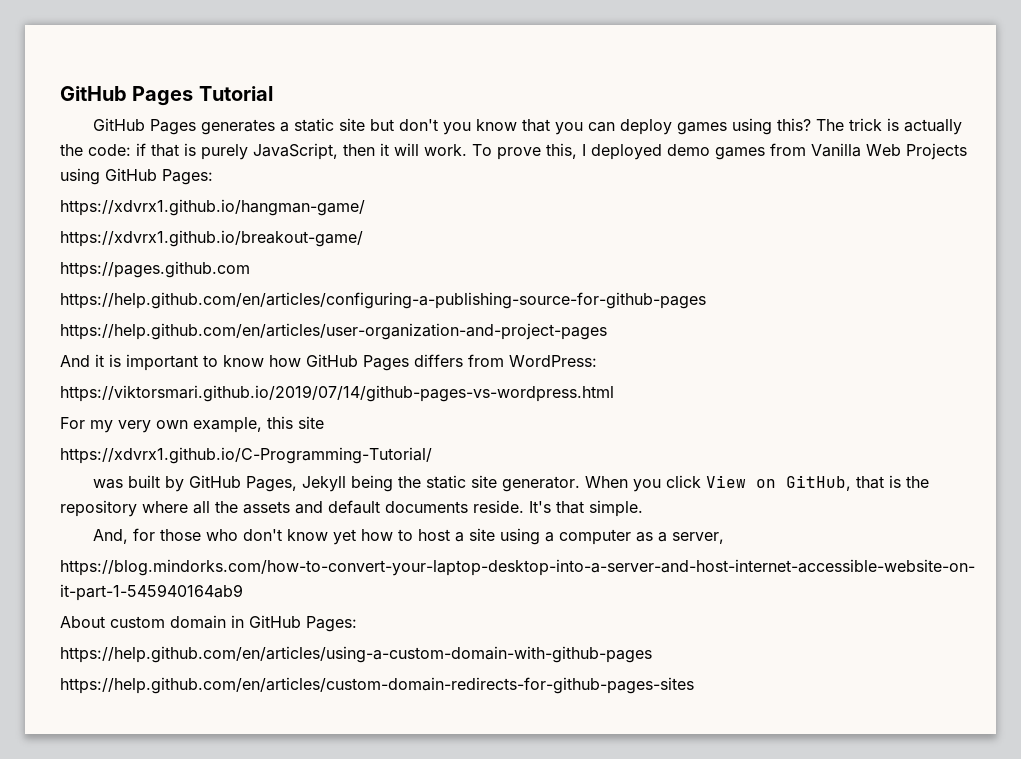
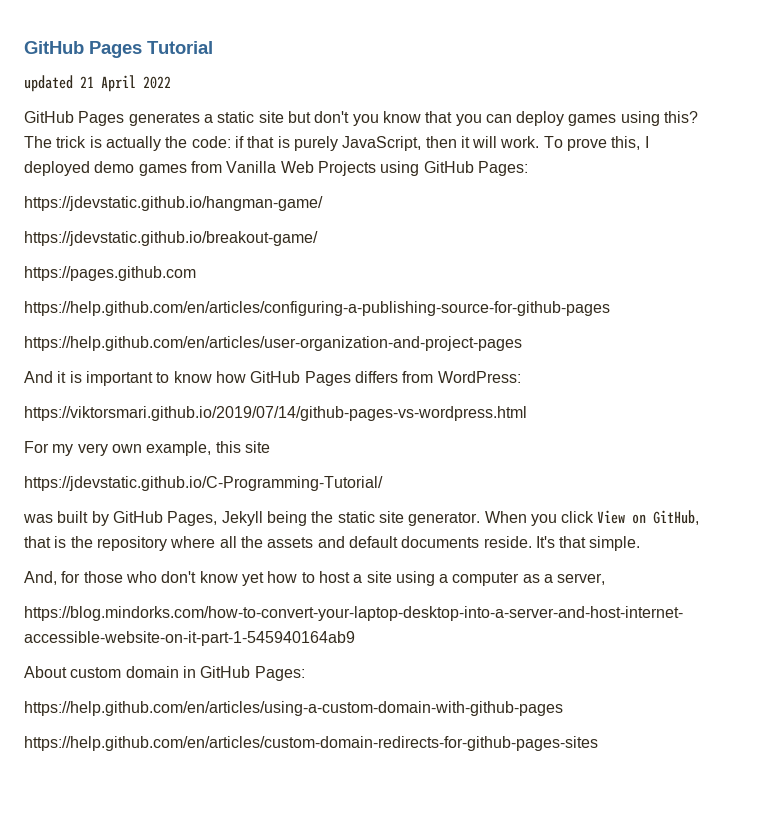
(273, 93) none -> [24,75,171,92] // updated 21 April 2022
[60,199,365,216] [60,230,363,247] https://xdvrx1.github.io/hangman-game/ // https://xdvrx1.github.io/breakout-game/ -> [24,196,323,211] [24,231,318,246] https://jdevstatic.github.io/hangman-game/ // https://jdevstatic.github.io/breakout-game/
[60,447,432,464] https://xdvrx1.github.io/C-Programming-Tutorial/ -> [24,476,383,491] https://jdevstatic.github.io/C-Programming-Tutorial/

